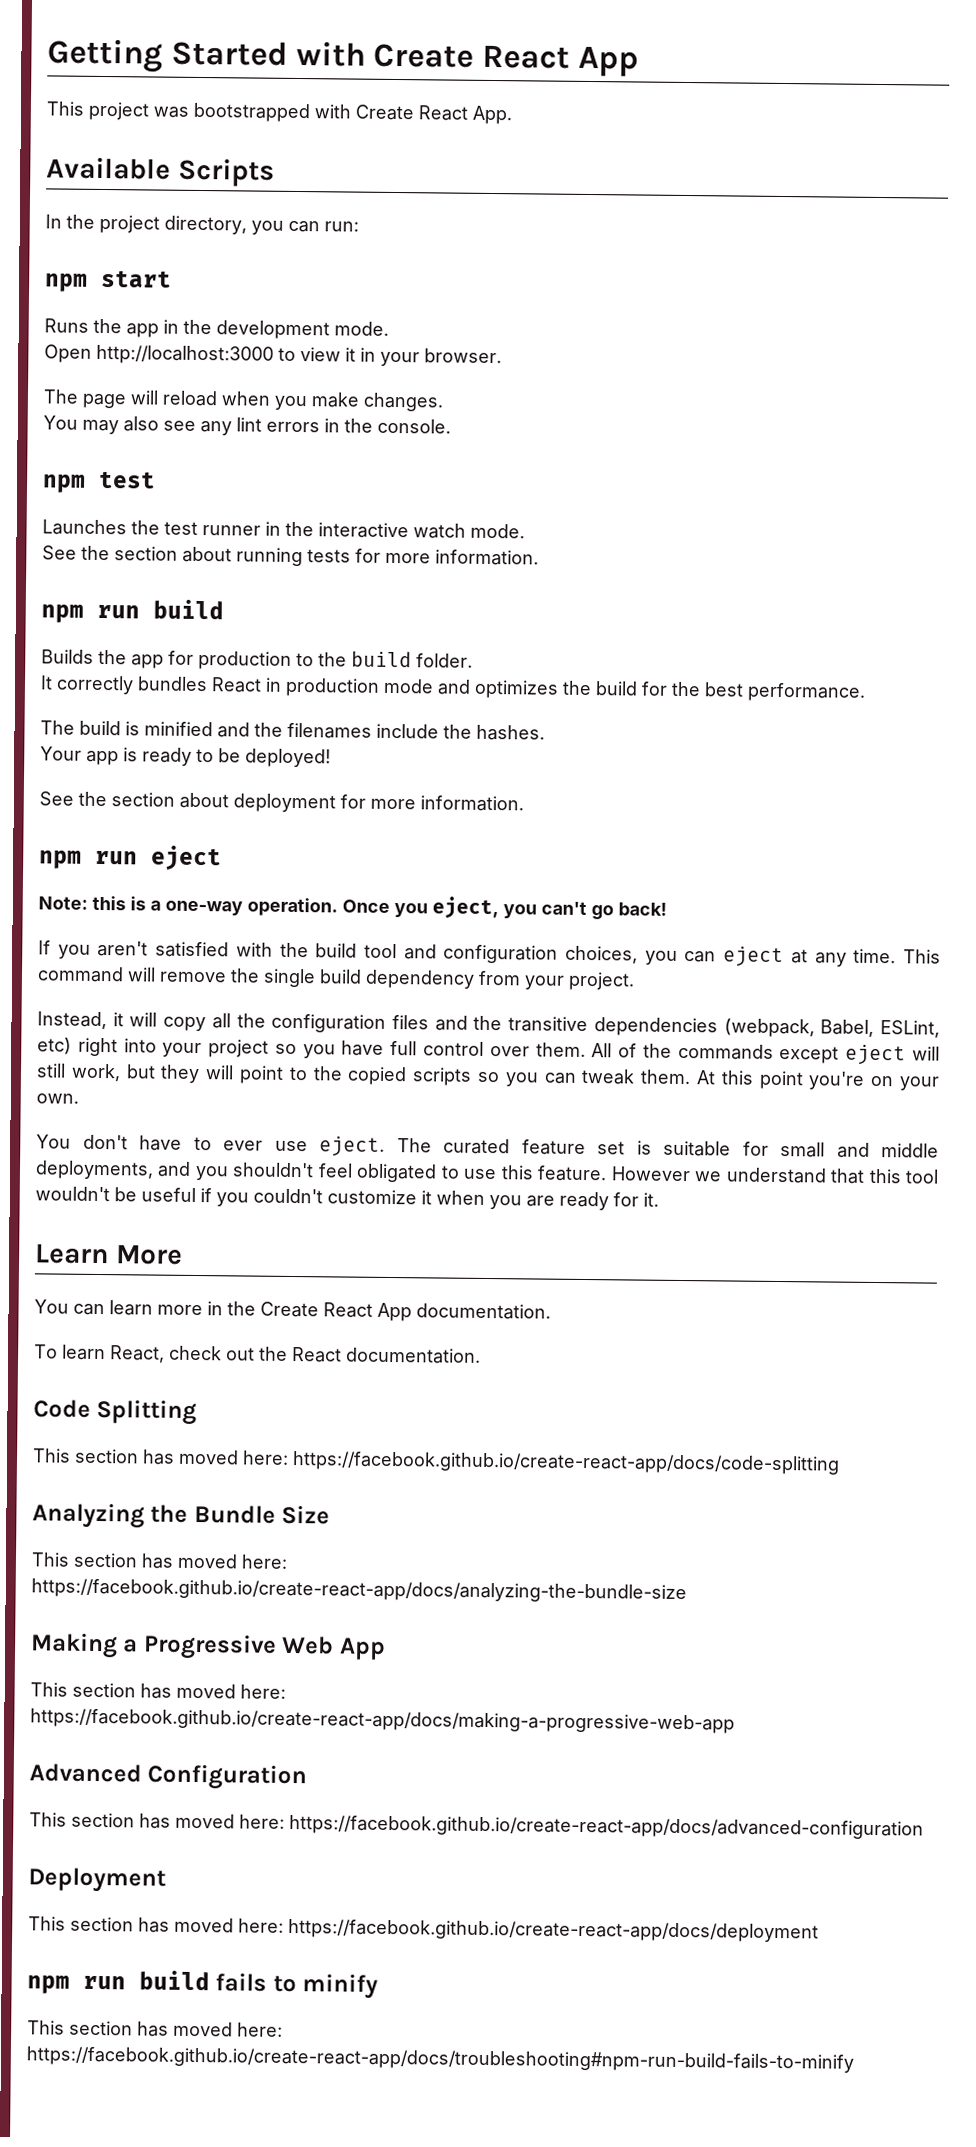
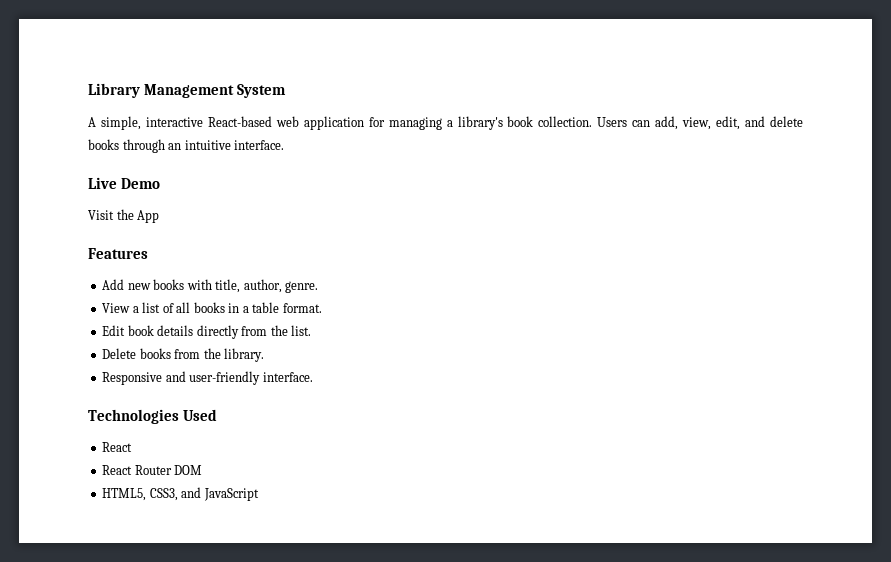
[47,38,639,77] [46,101,512,125] [46,157,275,187] [45,214,359,235] [45,269,172,292] [44,318,389,340] [44,344,502,367] [43,389,443,412] [43,415,451,436] [42,470,156,493] [42,519,525,539] [42,545,539,567] [41,599,224,623] [41,649,473,670] [40,675,866,702] [40,720,545,741] [40,746,331,768] [39,791,524,813] [39,845,222,872] [38,895,667,920] [38,940,942,968] [37,966,635,991] [37,1011,940,1038] [37,1037,941,1066] [36,1063,939,1091] [36,1093,79,1104] [36,1134,939,1158] [35,1160,939,1184] [35,1186,659,1211] [35,1243,183,1265] [34,1299,551,1322] [34,1344,481,1364] [33,1398,198,1426] [32,1448,840,1475] [32,1502,331,1529] [31,1552,288,1569] [31,1578,687,1604] [30,1632,386,1660] [30,1682,286,1699] [30,1708,735,1734] [29,1763,308,1791] [29,1812,924,1840] [28,1867,166,1893] [28,1916,819,1943] [27,1970,379,1999] [27,2020,283,2037] [26,2046,854,2073] Getting Started with Create React App // This project was bootstrapped with Create React App. // Available Scripts // In the project directory, you can run: // npm start // Runs the app in the development mode. // Open http://localhost:3000 to view it in your browser. // The page will reload when you make changes. // You may also see any lint errors in the console. // npm test // Launches the test runner in the interactive watch mode. // See the section about running tests for more information. // npm run build // Builds the app for production to the build folder. // It correctly bundles React in production mode and optimizes the build for the best performance. // The build is minified and the filenames include the hashes. // Your app is ready to be deployed! // See the section about deployment for more information. // npm run eject // Note: this is a one-way operation. Once you eject, you can't go back! // If you aren't satisfied with the build tool and configuration choices, you can eject at any time. This command will remove the single build dependency from your project. // Instead, it will copy all the configuration files and the transitive dependencies (webpack, Babel, ESLint, etc) right into your project so you have full control over them. All of the commands except eject will still work, but they will point to the copied scripts so you can tweak them. At this point you're on your own. // You don't have to ever use eject. The curated feature set is suitable for small and middle deployments, and you shouldn't feel obligated to use this feature. However we understand that this tool wouldn't be useful if you couldn't customize it when you are ready for it. // Learn More // You can learn more in the Create React App documentation. // To learn React, check out the React documentation. // Code Splitting // This section has moved here: https://facebook.github.io/create-react-app/docs/code-splitting // Analyzing the Bundle Size // This section has moved here: https://facebook.github.io/create-react-app/docs/analyzing-the-bundle-size // Making a Progressive Web App // This section has moved here: https://facebook.github.io/create-react-app/docs/making-a-progressive-web-app // Advanced Configuration // This section has moved here: https://facebook.github.io/create-react-app/docs/advanced-configuration // Deployment // This section has moved here: https://facebook.github.io/create-react-app/docs/deployment // npm run build fails to minify // This section has moved here: https://facebook.github.io/create-react-app/docs/troubleshooting#npm-run-build-fails-to-minify -> [88,83,287,98] [88,116,804,130] [88,139,285,153] [88,177,160,189] [88,209,160,223] [88,248,148,259] [102,279,319,293] [102,302,322,313] [102,325,312,339] [102,348,265,362] [102,371,313,385] [88,409,217,424] [102,442,133,452] [102,465,203,475] [102,487,259,501] Library Management System // A simple, interactive React-based web application for managing a library's book collection. Users can add, view, edit, and delete books through an intuitive interface. // Live Demo // Visit the App // Features // Add new books with title, author, genre. // View a list of all books in a table format. // Edit book details directly from the list. // Delete books from the library. // Responsive and user-friendly interface. // Technologies Used // React // React Router DOM // HTML5, CSS3, and JavaScript

